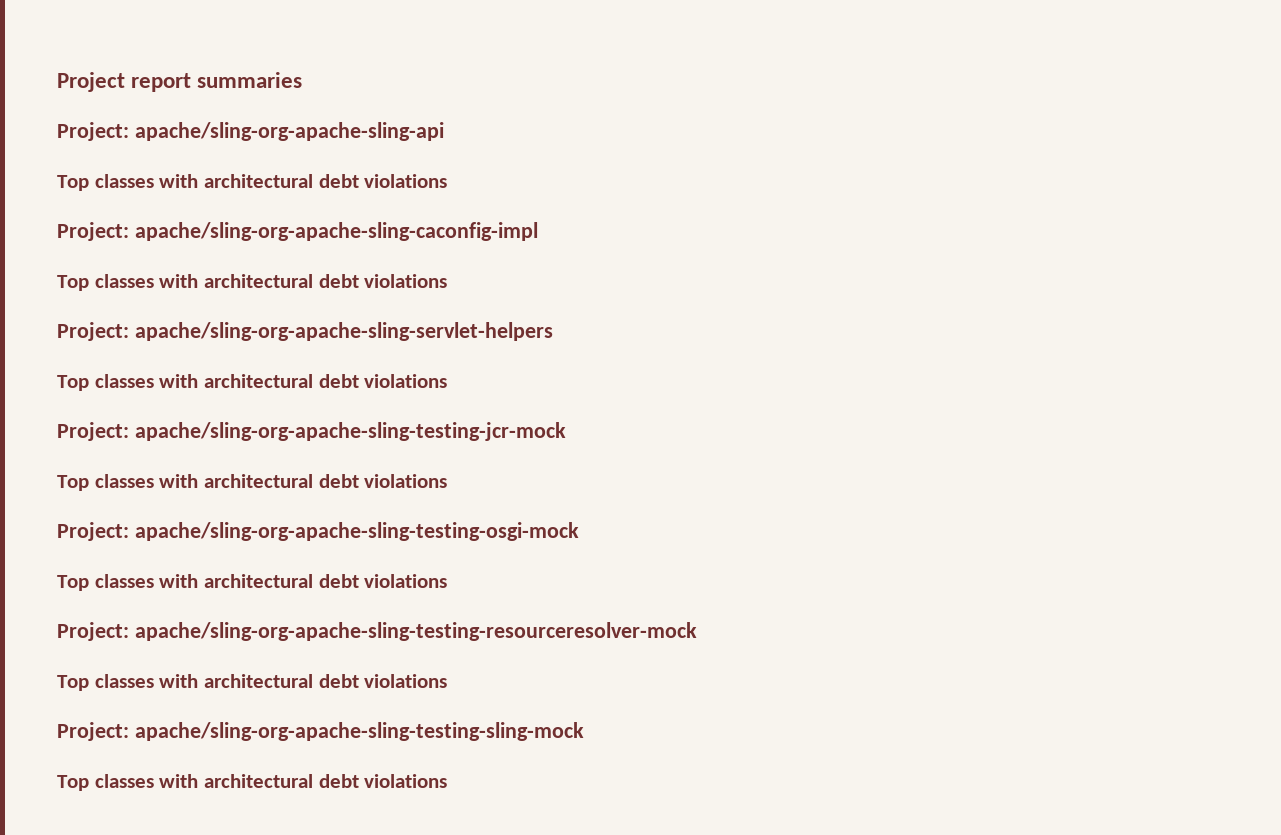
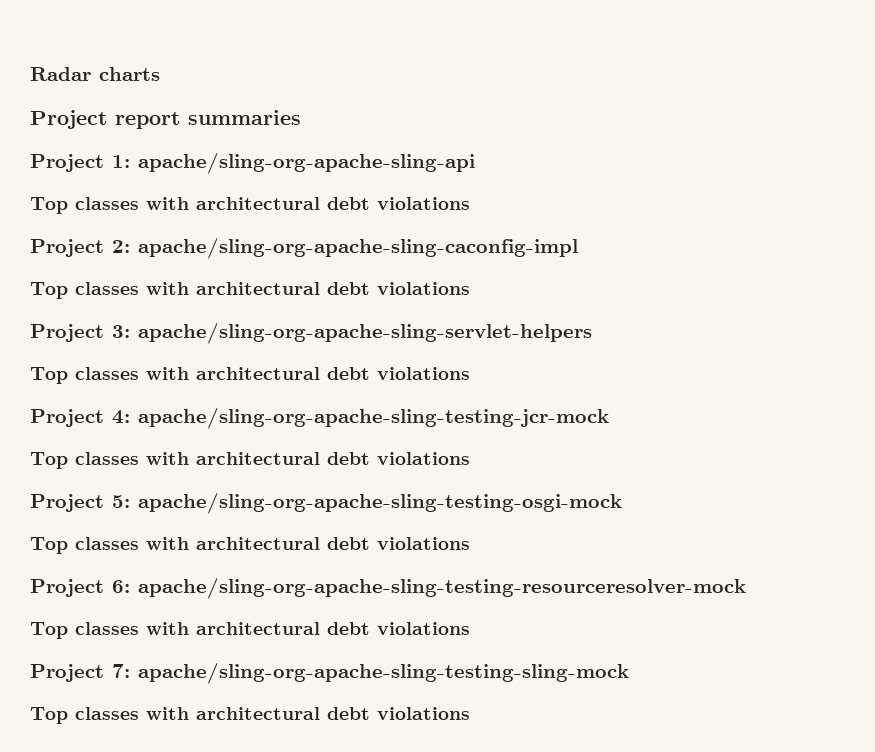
(57, 82) none -> [30,67,160,81] Radar charts //
[57,122,129,141] Project: -> [30,154,130,172] Project 1:
[57,222,129,241] Project: -> [30,239,130,257] Project 2:
[57,322,129,341] Project: -> [30,324,130,342] Project 3:
[57,422,129,441] Project: -> [30,409,130,427] Project 4:
[57,522,129,541] Project: -> [30,494,130,512] Project 5:
[57,622,129,641] Project: -> [30,579,130,597] Project 6:
[57,722,129,741] Project: -> [30,664,130,682] Project 7:

